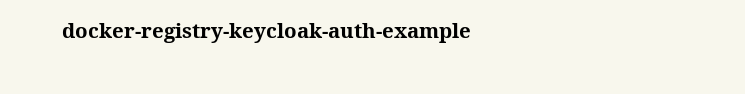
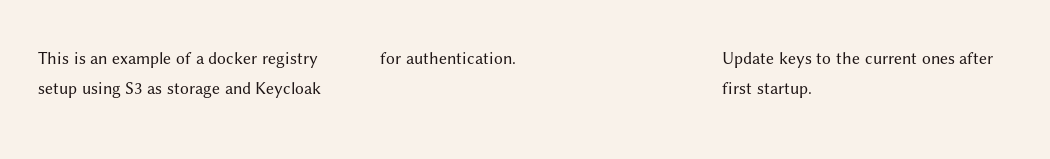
[62,23,471,43] docker-registry-keycloak-auth-example -> [38,51,319,68] [38,82,322,98] [380,52,516,64] [722,52,994,68] [722,82,812,98] This is an example of a docker registry setup using S3 as storage and Keycloak for authentication. // Update keys to the current ones after first startup.

